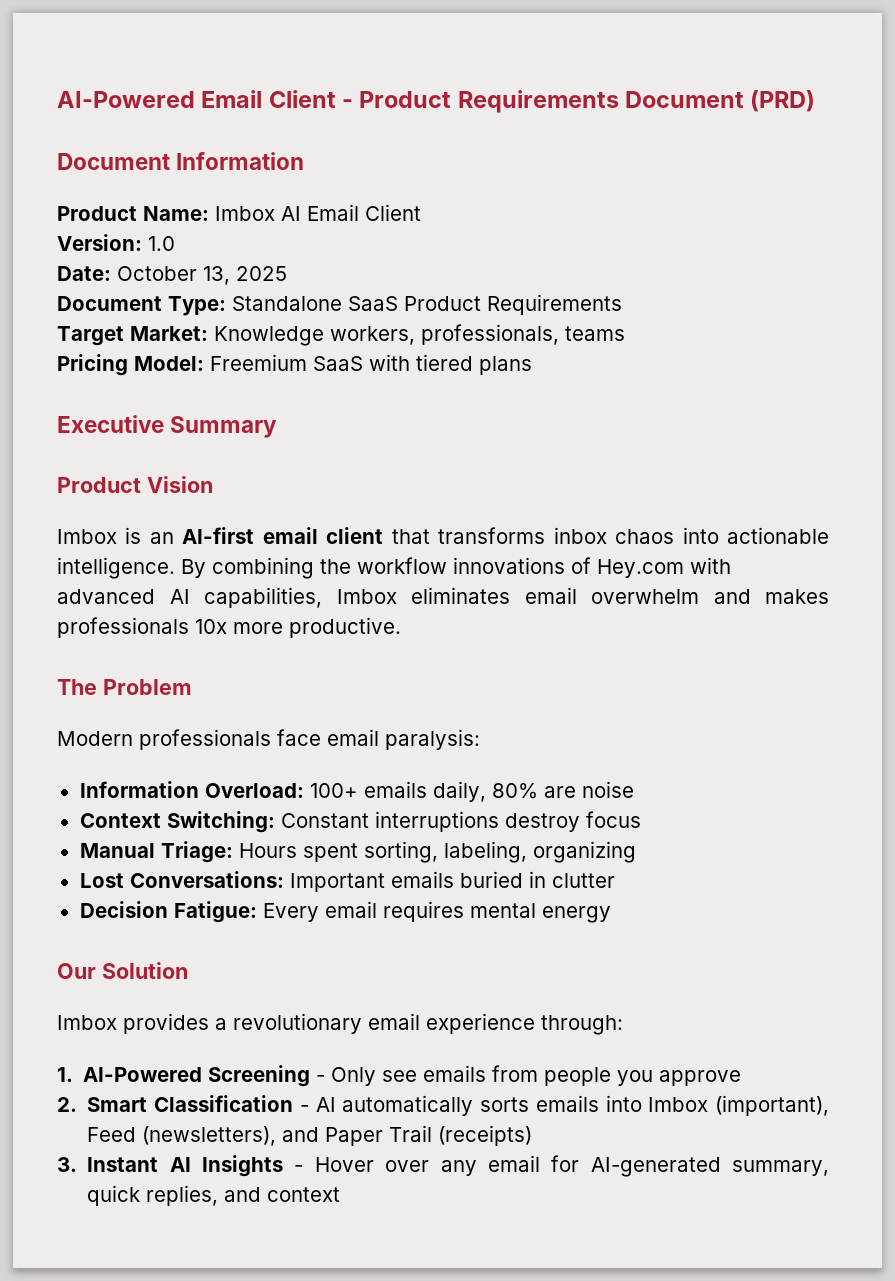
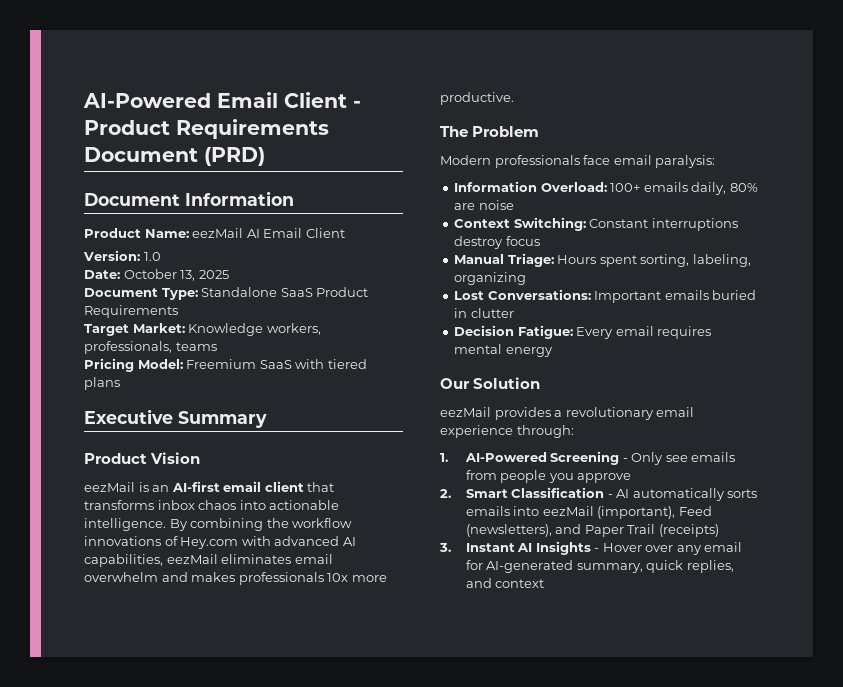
[215,206,275,221] Imbox -> [192,228,244,238] eezMail
[57,529,117,544] Imbox -> [84,482,135,492] eezMail
[336,589,397,604] Imbox -> [166,554,218,564] eezMail
[57,1015,117,1030] Imbox -> [440,407,491,417] eezMail
[648,1097,709,1112] Imbox -> [542,506,594,516] eezMail

